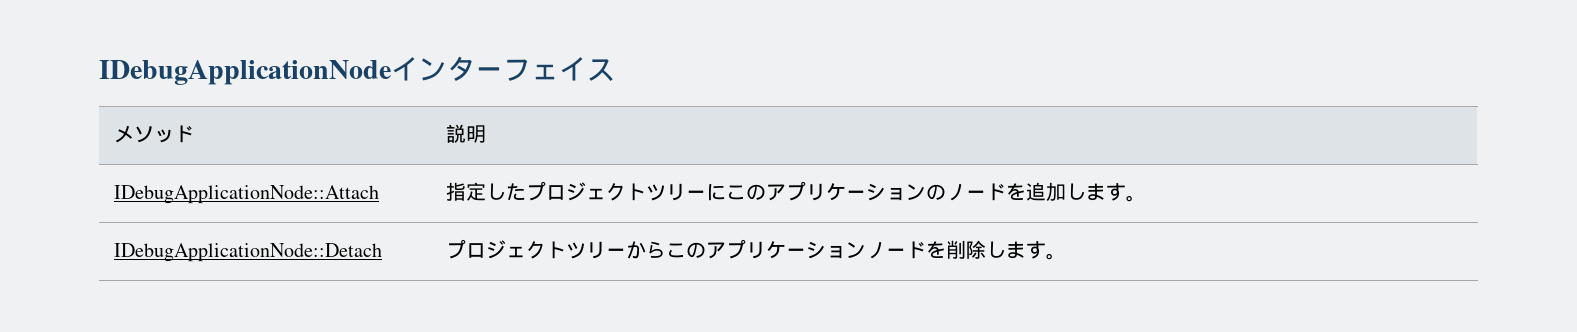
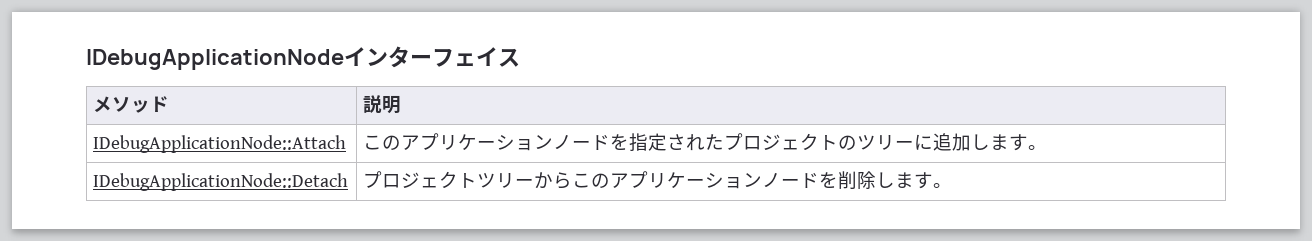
[445,181,1026,201] 指定したプロジェクトツリーにこのアプリケーションのノードを -> [363,133,934,152] このアプリケーションノードを指定されたプロジェクトのツリーに

